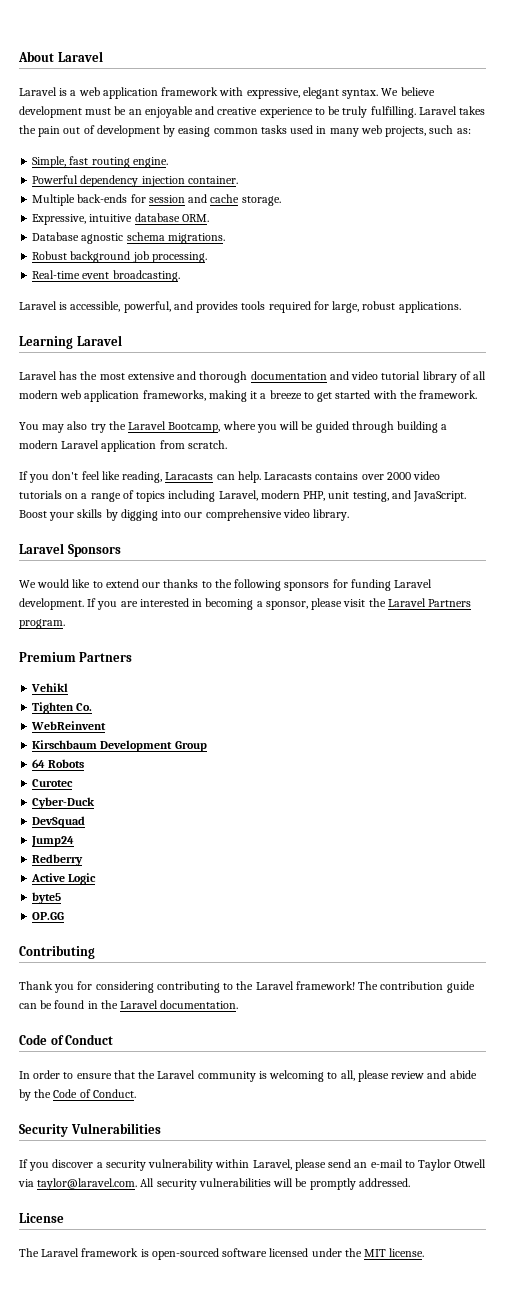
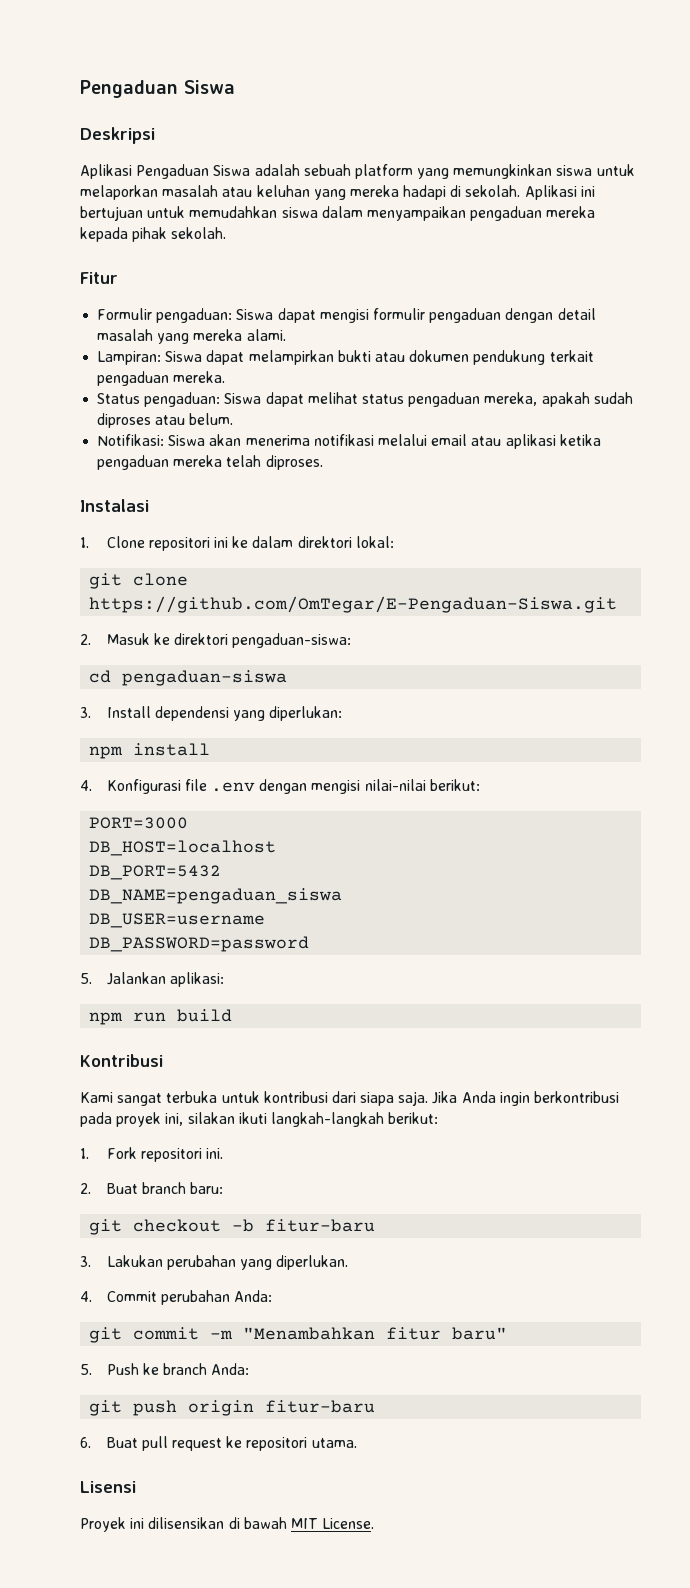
[18,51,103,62] [19,87,435,99] [19,106,486,118] [19,125,471,137] [32,156,168,168] [32,175,238,187] [32,194,281,206] [32,213,209,225] [32,232,225,244] [32,251,207,263] [32,270,180,282] [19,301,461,313] [19,335,122,349] [19,371,487,383] [19,390,478,402] [19,421,448,433] [19,440,227,452] [19,471,441,483] [19,490,467,502] [19,509,350,521] [19,543,121,557] [19,579,433,591] [19,598,472,610] [19,619,65,629] [19,652,133,662] [31,683,69,692] [32,702,93,714] [31,721,107,730] [32,740,207,752] [32,759,85,768] [32,779,74,787] [32,797,96,809] [32,816,86,828] [31,836,75,847] [32,854,84,866] [31,873,97,885] [32,892,62,904] [32,912,65,920] [19,945,95,959] [19,981,475,993] [19,1000,239,1009] [19,1034,114,1045] [19,1070,477,1082] [19,1089,136,1101] [19,1123,161,1137] [19,1159,487,1171] [18,1178,410,1190] [19,1213,64,1223] [19,1248,425,1260] About Laravel // Laravel is a web application framework with expressive, elegant syntax. We believe development must be an enjoyable and creative experience to be truly fulfilling. Laravel takes the pain out of development by easing common tasks used in many web projects, such as: // Simple, fast routing engine. // Powerful dependency injection container. // Multiple back-ends for session and cache storage. // Expressive, intuitive database ORM. // Database agnostic schema migrations. // Robust background job processing. // Real-time event broadcasting. // Laravel is accessible, powerful, and provides tools required for large, robust applications. // Learning Laravel // Laravel has the most extensive and thorough documentation and video tutorial library of all modern web application frameworks, making it a breeze to get started with the framework. // You may also try the Laravel Bootcamp, where you will be guided through building a modern Laravel application from scratch. // If you don't feel like reading, Laracasts can help. Laracasts contains over 2000 video tutorials on a range of topics including Laravel, modern PHP, unit testing, and JavaScript. Boost your skills by digging into our comprehensive video library. // Laravel Sponsors // We would like to extend our thanks to the following sponsors for funding Laravel development. If you are interested in becoming a sponsor, please visit the Laravel Partners program. // Premium Partners // Vehikl // Tighten Co. // WebReinvent // Kirschbaum Development Group // 64 Robots // Curotec // Cyber-Duck // DevSquad // Jump24 // Redberry // Active Logic // byte5 // OP.GG // Contributing // Thank you for considering contributing to the Laravel framework! The contribution guide can be found in the Laravel documentation. // Code of Conduct // In order to ensure that the Laravel community is welcoming to all, please review and abide by the Code of Conduct. // Security Vulnerabilities // If you discover a security vulnerability within Laravel, please send an e-mail to Taylor Otwell via taylor@laravel.com. All security vulnerabilities will be promptly addressed. // License // The Laravel framework is open-sourced software licensed under the MIT license. -> [80,80,235,98] [80,127,155,144] [80,164,635,179] [80,185,595,200] [80,206,596,221] [80,227,227,242] [80,272,118,284] [97,308,596,323] [97,329,286,344] [97,350,594,365] [97,371,226,386] [97,392,633,407] [97,413,234,428] [97,434,601,449] [97,455,323,470] [80,499,149,512] [80,536,394,551] [89,573,189,589] [89,596,618,613] [80,633,352,648] [89,670,288,686] [80,706,343,721] [89,743,211,759] [80,779,480,794] [89,817,189,829] [89,840,277,856] [89,865,222,880] [89,888,343,904] [89,913,266,928] [89,936,310,952] [80,972,224,987] [89,1009,233,1025] [80,1054,163,1067] [80,1091,620,1106] [80,1112,439,1127] [80,1147,224,1162] [80,1182,224,1194] [89,1219,376,1235] [80,1255,349,1270] [80,1290,273,1305] [89,1327,508,1343] [80,1363,250,1375] [89,1400,376,1416] [80,1436,357,1451] [80,1481,136,1493] [80,1517,375,1532] Pengaduan Siswa // Deskripsi // Aplikasi Pengaduan Siswa adalah sebuah platform yang memungkinkan siswa untuk melaporkan masalah atau keluhan yang mereka hadapi di sekolah. Aplikasi ini bertujuan untuk memudahkan siswa dalam menyampaikan pengaduan mereka kepada pihak sekolah. // Fitur // Formulir pengaduan: Siswa dapat mengisi formulir pengaduan dengan detail masalah yang mereka alami. // Lampiran: Siswa dapat melampirkan bukti atau dokumen pendukung terkait pengaduan mereka. // Status pengaduan: Siswa dapat melihat status pengaduan mereka, apakah sudah diproses atau belum. // Notifikasi: Siswa akan menerima notifikasi melalui email atau aplikasi ketika pengaduan mereka telah diproses. // Instalasi // 1. Clone repositori ini ke dalam direktori lokal: // git clone https://github.com/OmTegar/E-Pengaduan-Siswa.git // 2. Masuk ke direktori pengaduan-siswa: // cd pengaduan-siswa // 3. Install dependensi yang diperlukan: // npm install // 4. Konfigurasi file .env dengan mengisi nilai-nilai berikut: // PORT=3000 // DB_HOST=localhost // DB_PORT=5432 // DB_NAME=pengaduan_siswa // DB_USER=username // DB_PASSWORD=password // 5. Jalankan aplikasi: // npm run build // Kontribusi // Kami sangat terbuka untuk kontribusi dari siapa saja. Jika Anda ingin berkontribusi pada proyek ini, silakan ikuti langkah-langkah berikut: // 1. Fork repositori ini. // 2. Buat branch baru: // git checkout -b fitur-baru // 3. Lakukan perubahan yang diperlukan. // 4. Commit perubahan Anda: // git commit -m "Menambahkan fitur baru" // 5. Push ke branch Anda: // git push origin fitur-baru // 6. Buat pull request ke repositori utama. // Lisensi // Proyek ini dilisensikan di bawah MIT License.

